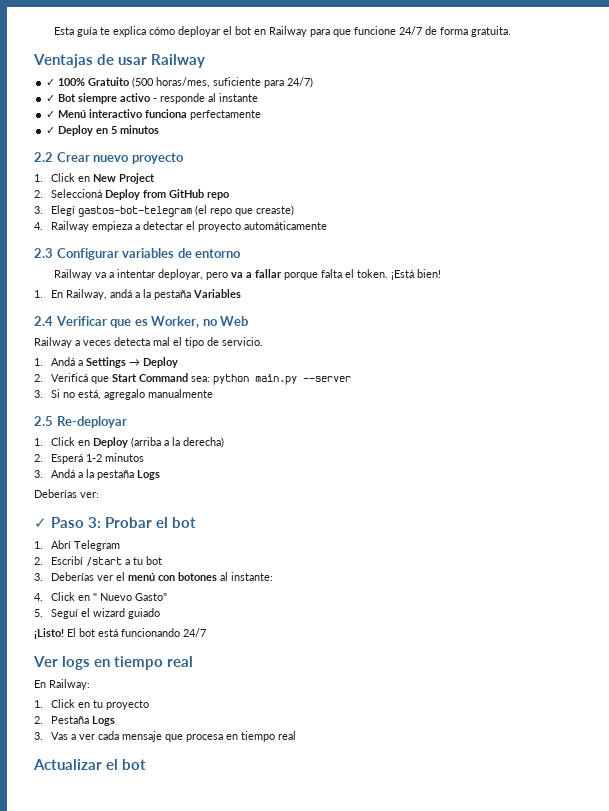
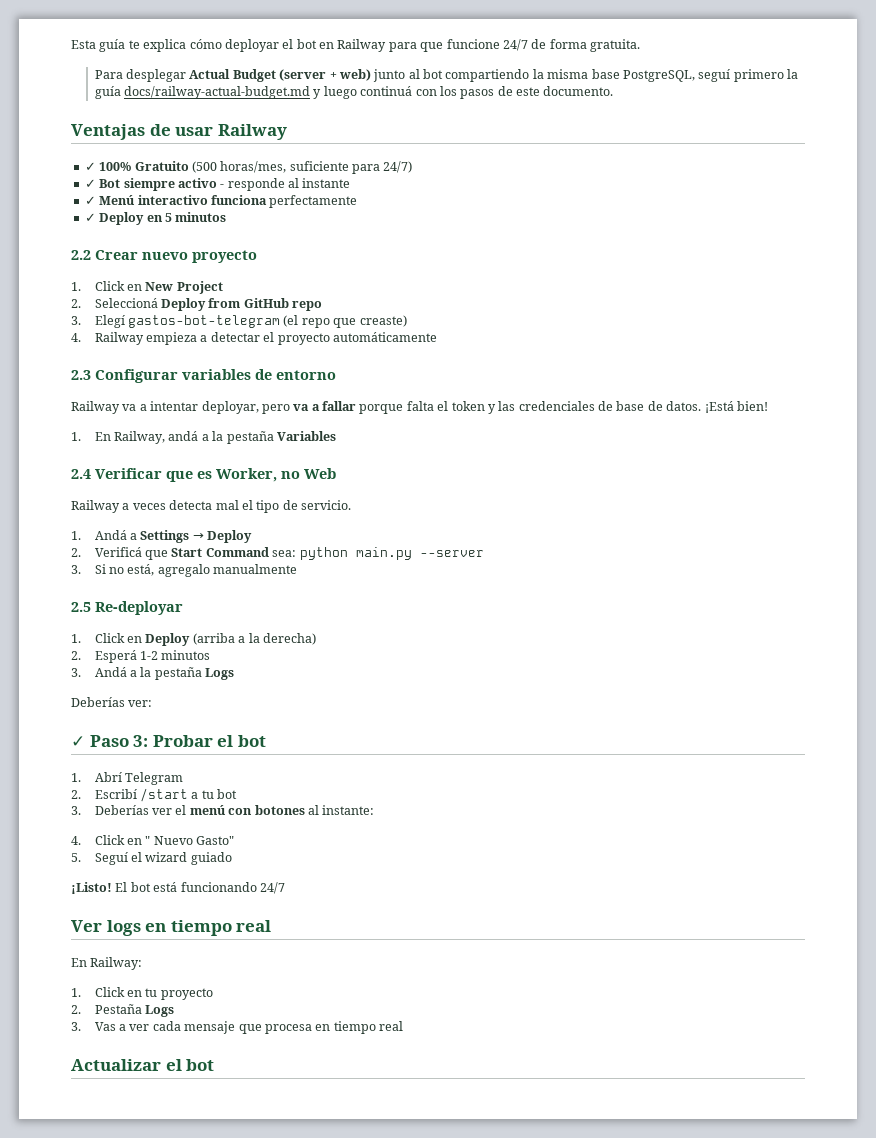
(512, 31) none -> [94,69,799,82] [94,86,614,99] // Para desplegar Actual Budget (server + web) junto al bot compartiendo la misma base PostgreSQL, seguí primero la guía docs/railway-actual-budget.md y luego continuá con los pasos de este documento.
[357,269,389,278] token. -> [451,401,702,414] token y las credenciales de base de datos.

